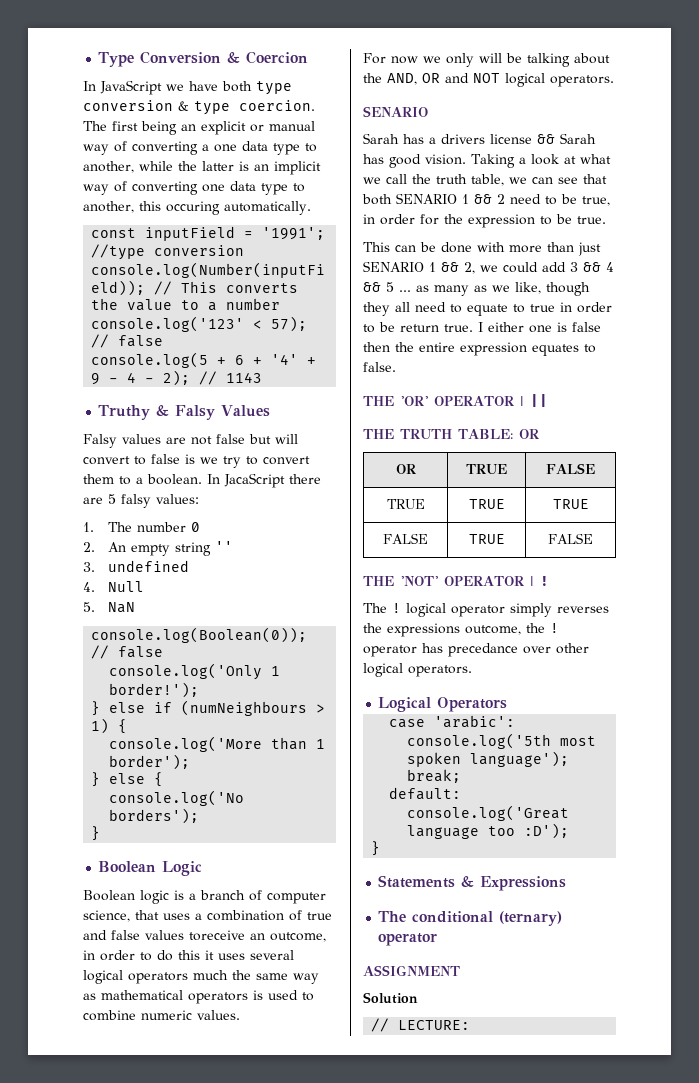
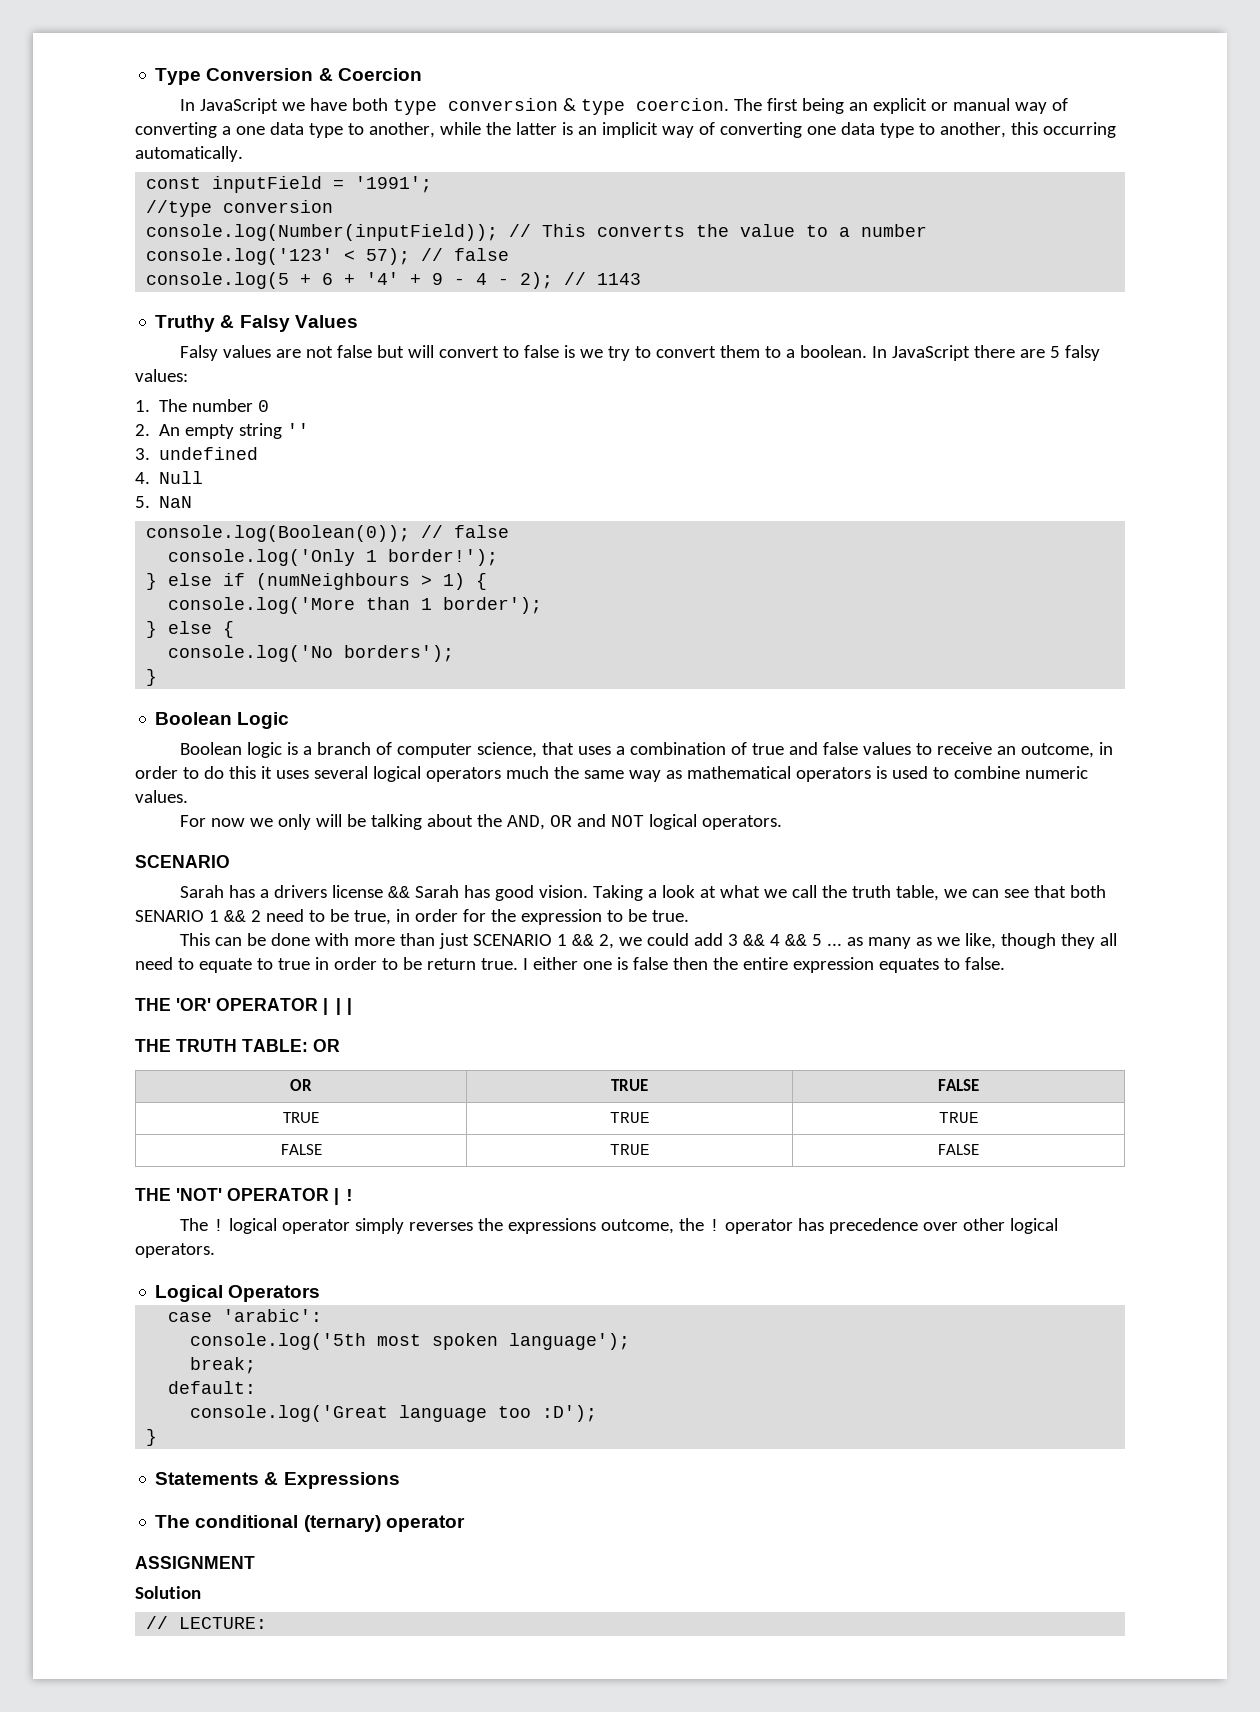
[166,201,220,215] occuring -> [1042,122,1116,138] occurring
[224,473,285,488] JacaScript -> [892,345,971,361] JavaScript
[189,930,245,941] toreceive -> [916,742,993,755] to receive
[363,106,428,117] SENARIO -> [135,855,230,868] SCENARIO
[363,261,424,272] SENARIO -> [473,934,553,946] SCENARIO
[448,643,518,657] precedance -> [829,1218,919,1234] precedence

